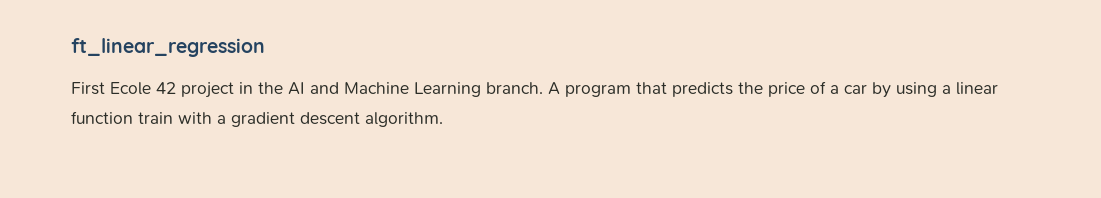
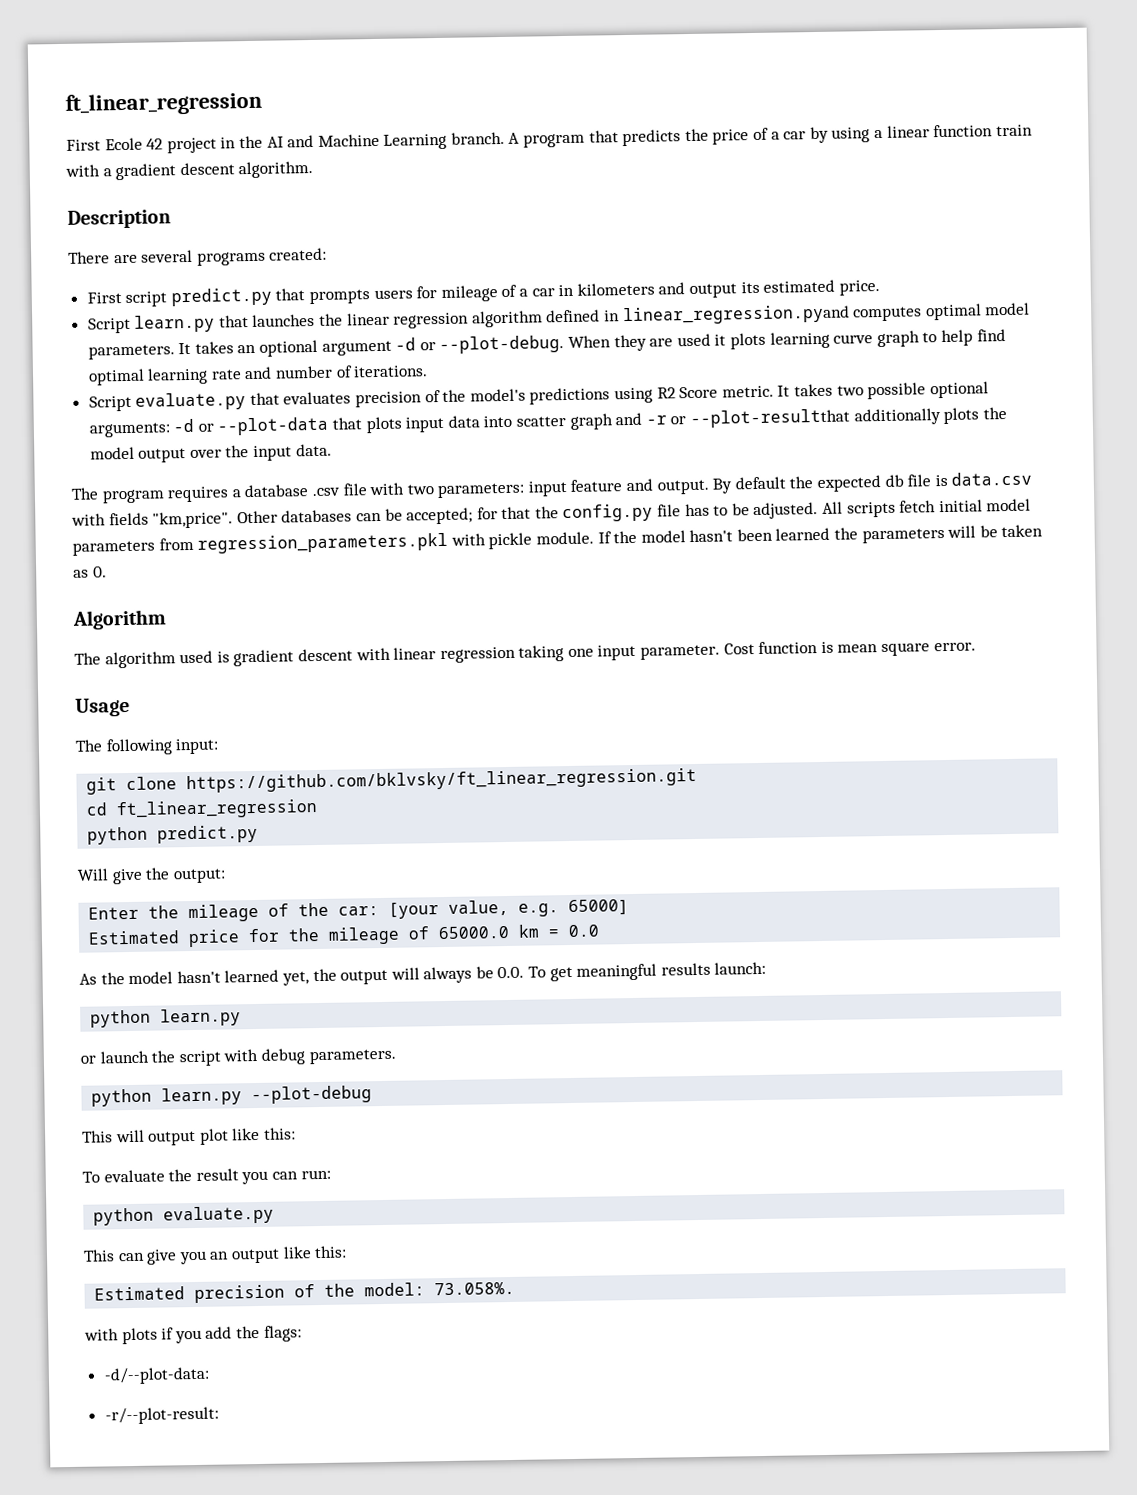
(443, 119) none -> [67,209,171,229] [68,247,328,266] [86,279,880,307] [87,302,1031,334] [87,329,1006,360] [87,365,429,386] [88,381,989,412] [88,406,1007,438] [89,443,332,463] [71,471,1033,504] [71,498,1032,529] [72,524,1044,556] [73,566,107,578] [72,609,167,630] [74,641,976,669] [75,697,130,717] [75,738,220,756] [86,767,698,795] [86,798,319,820] [87,824,259,845] [77,867,226,885] [88,899,630,923] [88,924,601,948] [79,961,767,986] [90,1008,242,1028] [80,1048,396,1067] [91,1085,373,1107] [82,1127,296,1146] [82,1168,331,1185] [93,1205,275,1226] [83,1245,348,1265] [94,1281,516,1304] [84,1325,302,1345] [103,1366,210,1385] [104,1406,219,1425] // Description // There are several programs created: // First script predict.py that prompts users for mileage of a car in kilometers and output its estimated price. // Script learn.py that launches the linear regression algorithm defined in linear_regression.pyand computes optimal model parameters. It takes an optional argument -d or --plot-debug. When they are used it plots learning curve graph to help find optimal learning rate and number of iterations. // Script evaluate.py that evaluates precision of the model's predictions using R2 Score metric. It takes two possible optional arguments: -d or --plot-data that plots input data into scatter graph and -r or --plot-resultthat additionally plots the model output over the input data. // The program requires a database .csv file with two parameters: input feature and output. By default the expected db file is data.csv with fields "km,price". Other databases can be accepted; for that the config.py file has to be adjusted. All scripts fetch initial model parameters from regression_parameters.pkl with pickle module. If the model hasn't been learned the parameters will be taken as 0. // Algorithm // The algorithm used is gradient descent with linear regression taking one input parameter. Cost function is mean square error. // Usage // The following input: // git clone https://github.com/bklvsky/ft_linear_regression.git // cd ft_linear_regression // python predict.py // Will give the output: // Enter the mileage of the car: [your value, e.g. 65000] // Estimated price for the mileage of 65000.0 km = 0.0 // As the model hasn't learned yet, the output will always be 0.0. To get meaningful results launch: // python learn.py // or launch the script with debug parameters. // python learn.py --plot-debug // This will output plot like this: // To evaluate the result you can run: // python evaluate.py // This can give you an output like this: // Estimated precision of the model: 73.058%. // with plots if you add the flags: // -d/--plot-data: // -r/--plot-result:

